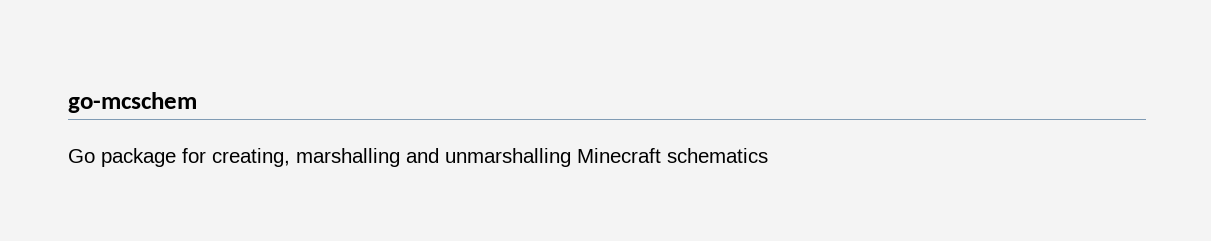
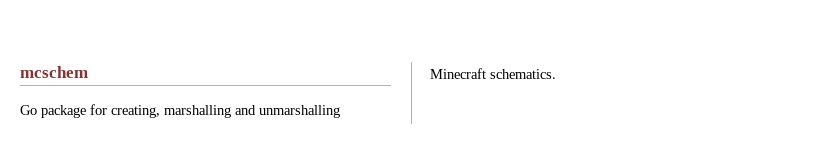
[68,92,197,113] go-mcschem -> [20,66,88,78] mcschem
[667,148,768,163] schematics -> [490,69,556,79] schematics.

